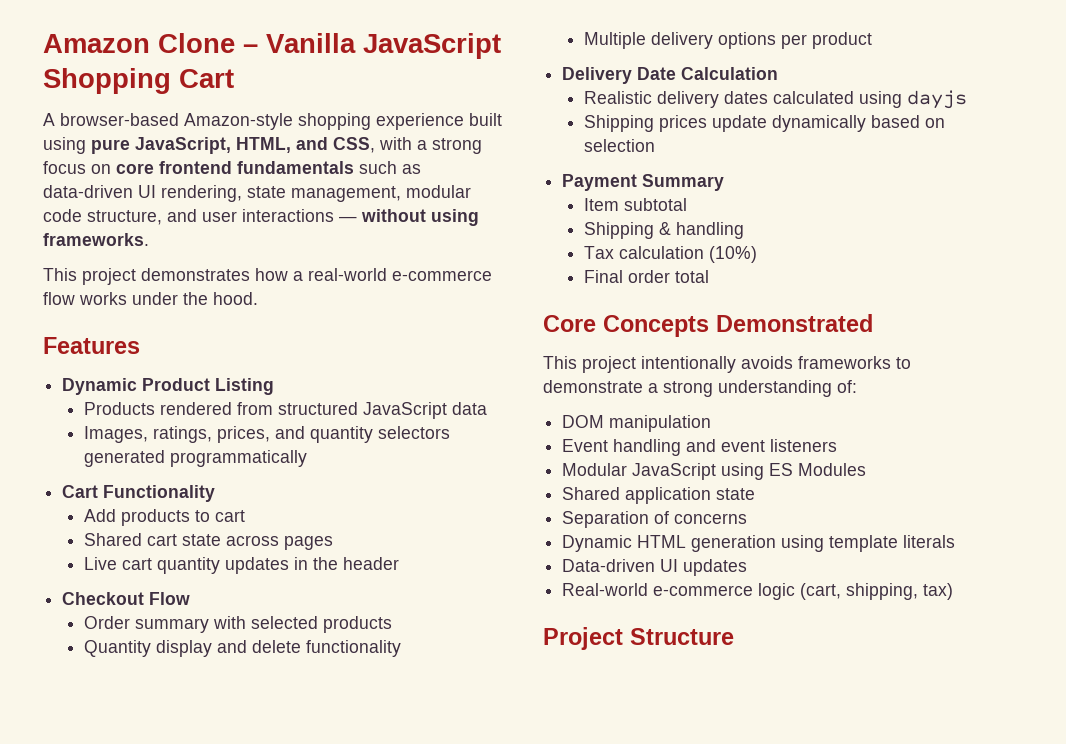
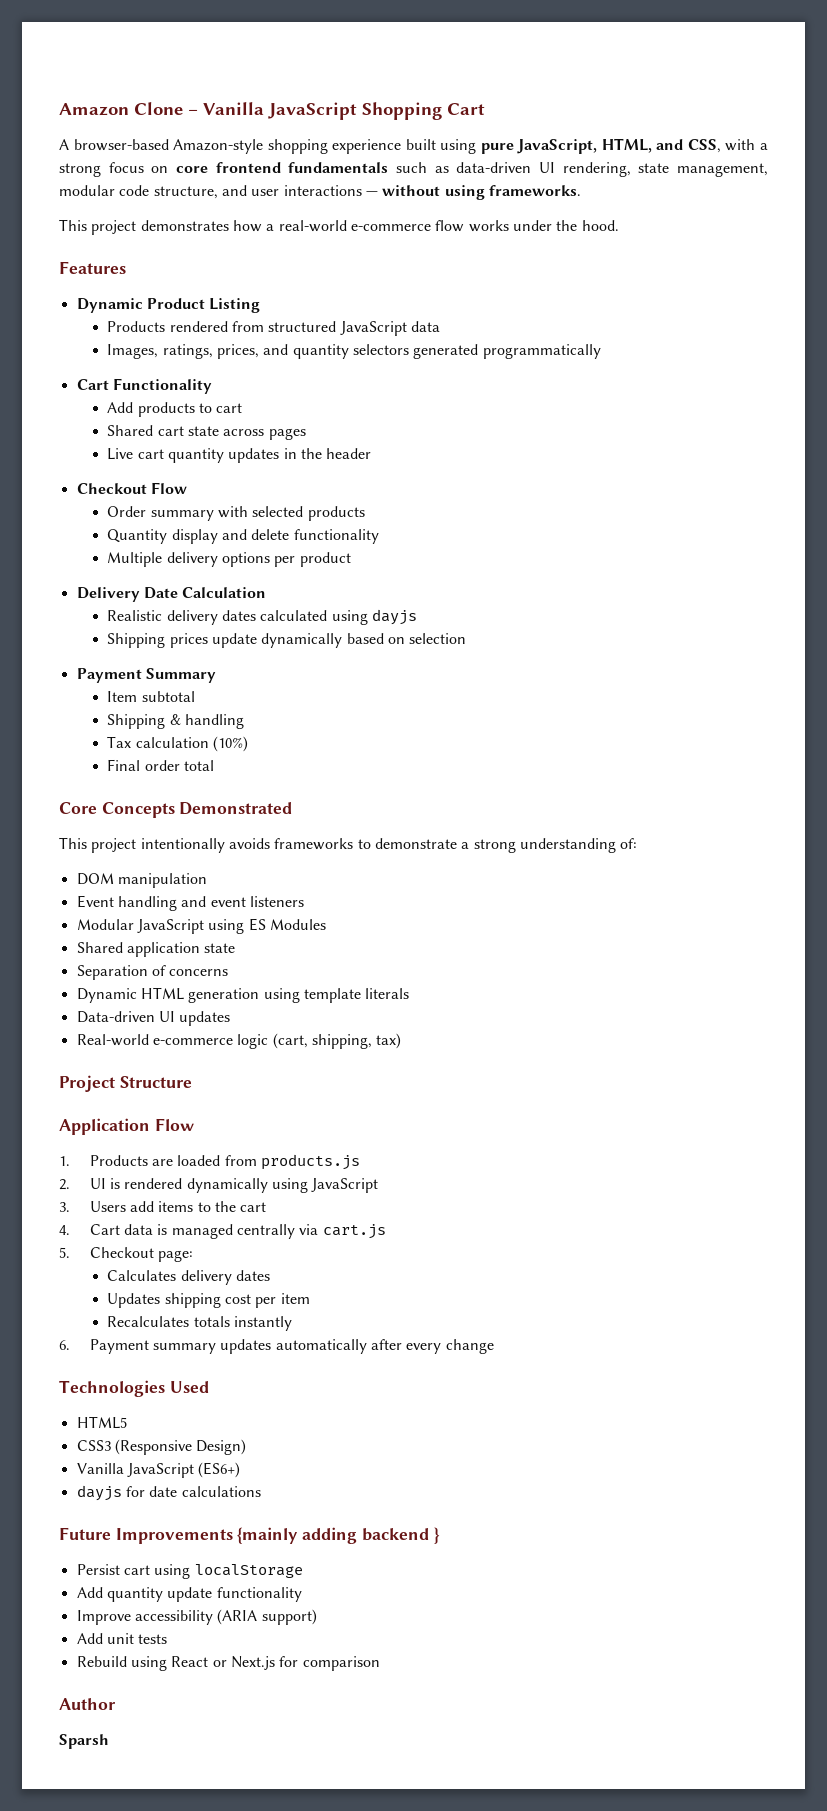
(734, 636) none -> [59,1118,194,1135] [59,1154,361,1170] [59,1178,379,1193] [59,1201,267,1212] [59,1224,386,1239] [59,1247,194,1262] [107,1270,271,1285] [107,1293,310,1308] [107,1316,293,1331] [59,1339,494,1354] [59,1380,209,1397] [76,1416,127,1429] [76,1439,247,1455] [76,1462,241,1478] [76,1485,261,1501] [59,1527,440,1544] [76,1564,303,1579] [76,1587,302,1602] [76,1609,317,1625] [76,1633,168,1644] [76,1656,380,1671] [59,1698,116,1710] [59,1734,109,1749] // Application Flow // 1. Products are loaded from products.js // 2. UI is rendered dynamically using JavaScript // 3. Users add items to the cart // 4. Cart data is managed centrally via cart.js // 5. Checkout page: // Calculates delivery dates // Updates shipping cost per item // Recalculates totals instantly // 6. Payment summary updates automatically after every change // Technologies Used // HTML5 // CSS3 (Responsive Design) // Vanilla JavaScript (ES6+) // dayjs for date calculations // Future Improvements {mainly adding backend } // Persist cart using localStorage // Add quantity update functionality // Improve accessibility (ARIA support) // Add unit tests // Rebuild using React or Next.js for comparison // Author // Sparsh

